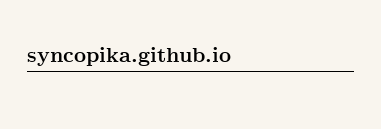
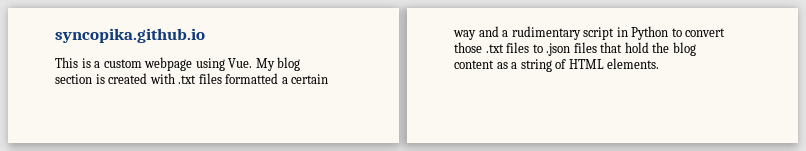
(231, 56) none -> [55,57,301,71] [55,73,329,84] [453,26,726,40] [454,42,696,56] [454,58,660,72] // This is a custom webpage using Vue. My blog section is created with .txt files formatted a certain way and a rudimentary script in Python to convert those .txt files to .json files that hold the blog content as a string of HTML elements.

